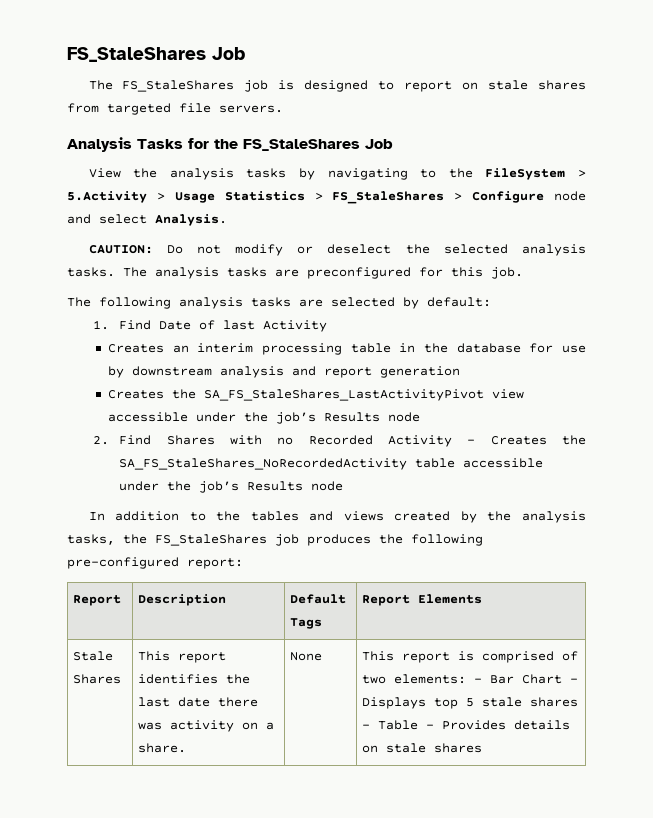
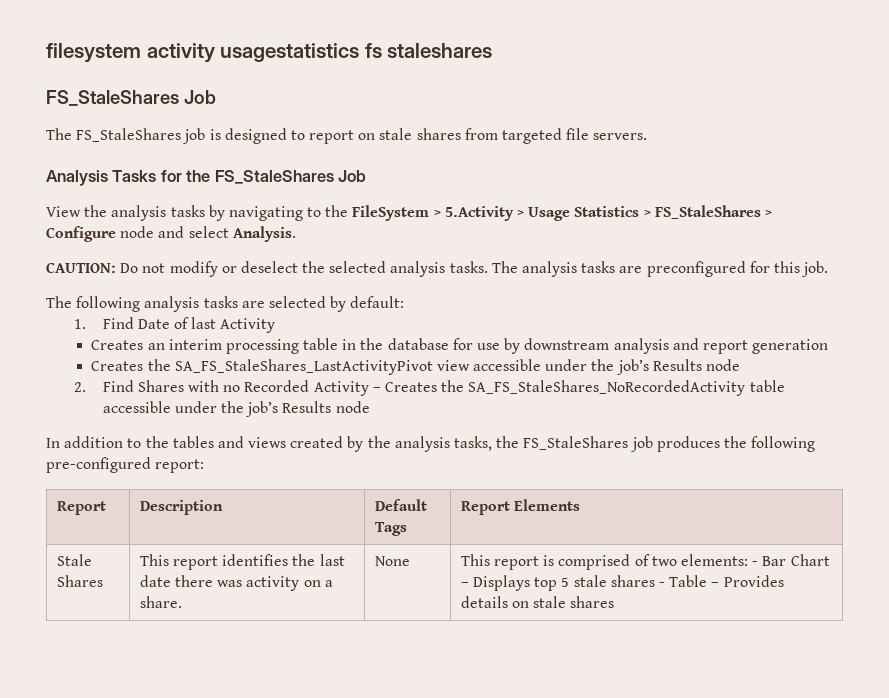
(67, 54) none -> [46,43,493,63] filesystem activity usagestatistics fs staleshares //

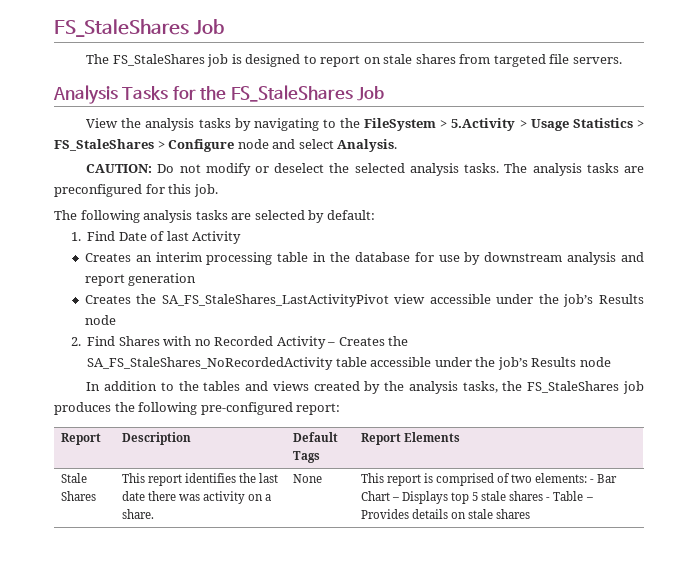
[46,43,493,63] filesystem activity usagestatistics fs staleshares // -> (54, 28) none

